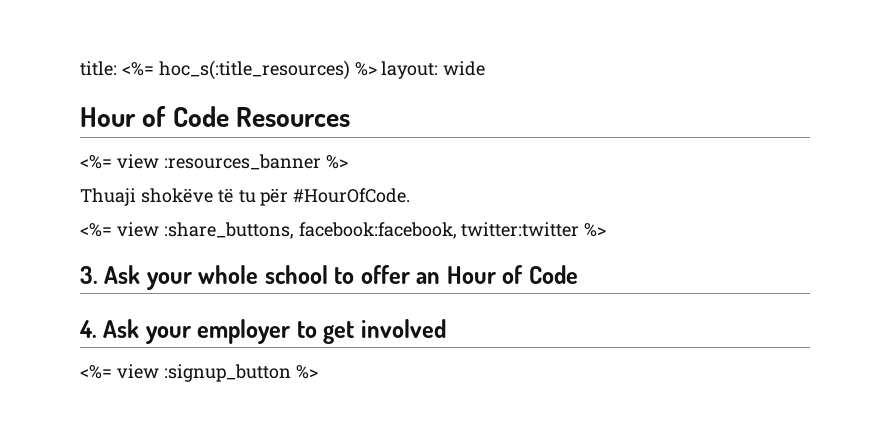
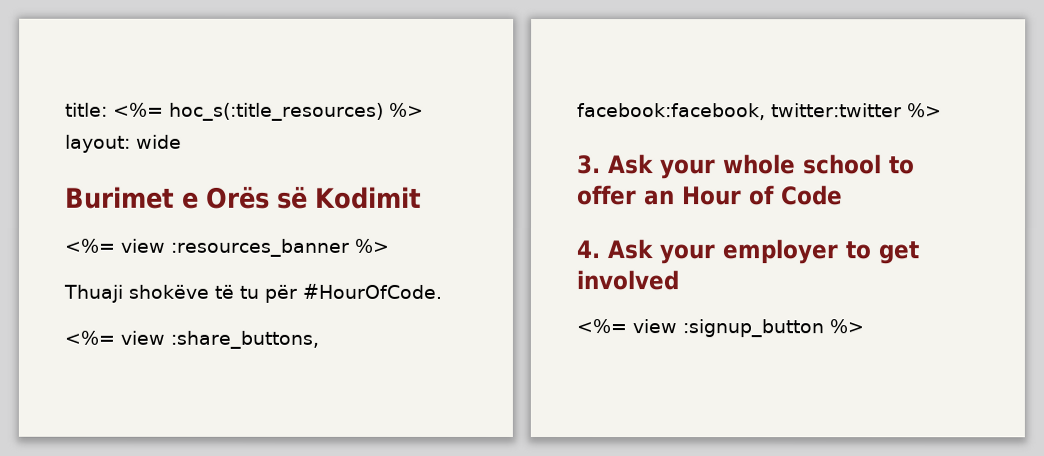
[80,106,351,127] Hour of Code Resources -> [65,186,422,209] Burimet e Orës së Kodimit

